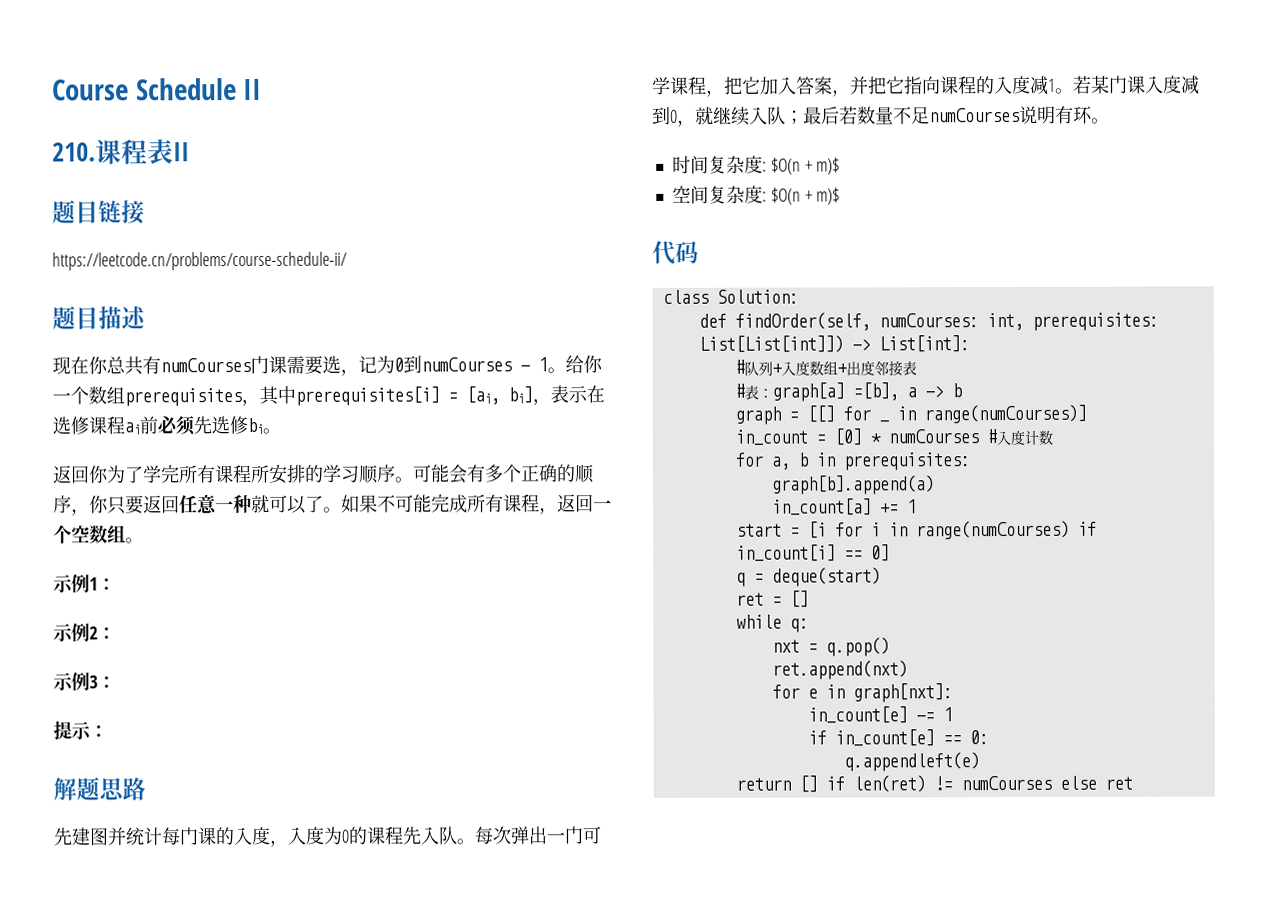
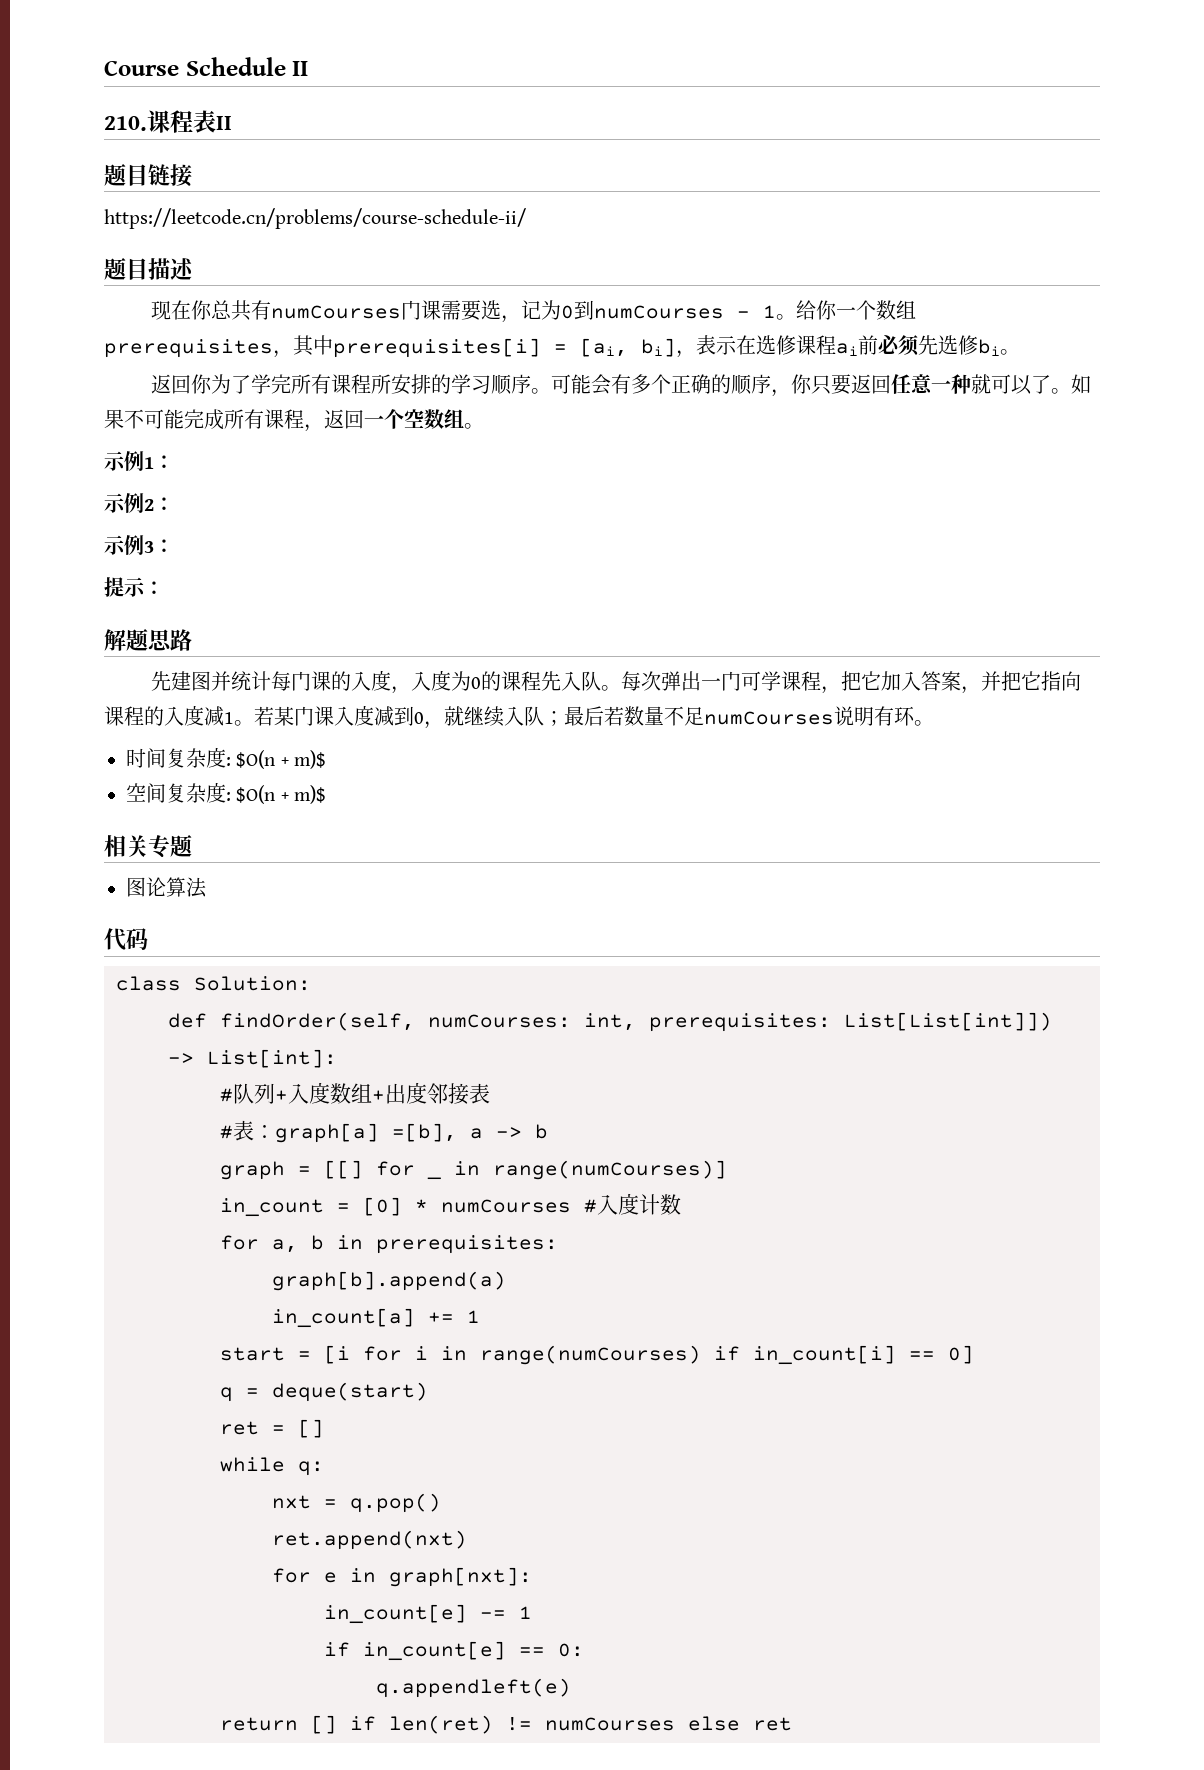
(841, 196) none -> [104,834,192,858] [126,877,207,898] // 相关专题 // 图论算法

